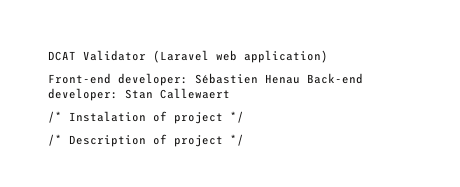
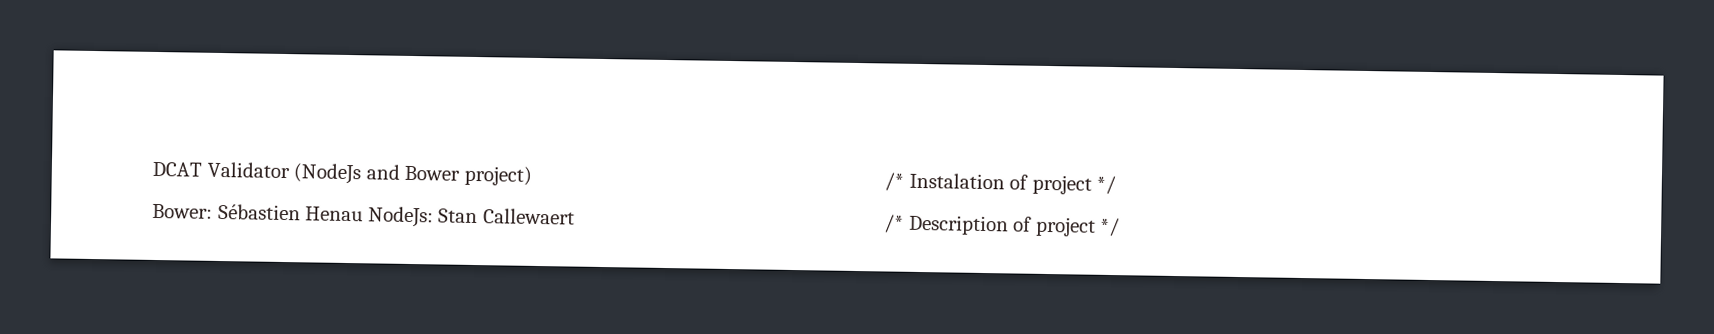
[153,50,328,63] [48,73,363,86] [48,88,118,101] (Laravel web application) // Front-end developer: Sébastien Henau Back-end developer: -> [293,163,532,186] [152,203,434,228] (NodeJs and Bower project) // Bower: Sébastien Henau NodeJs:

